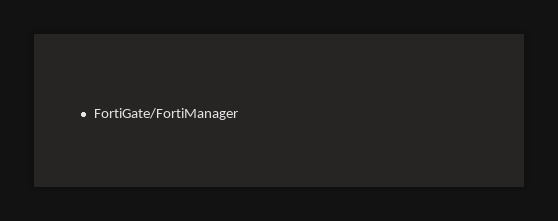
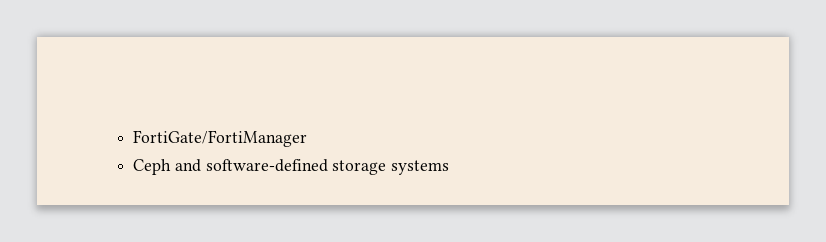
(238, 114) none -> [133,159,450,175] // Ceph and software-defined storage systems

